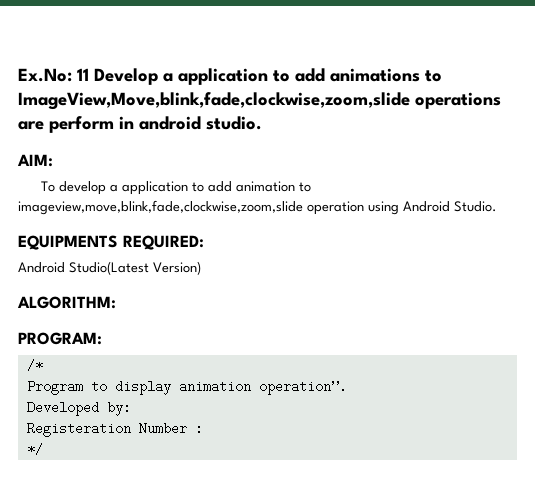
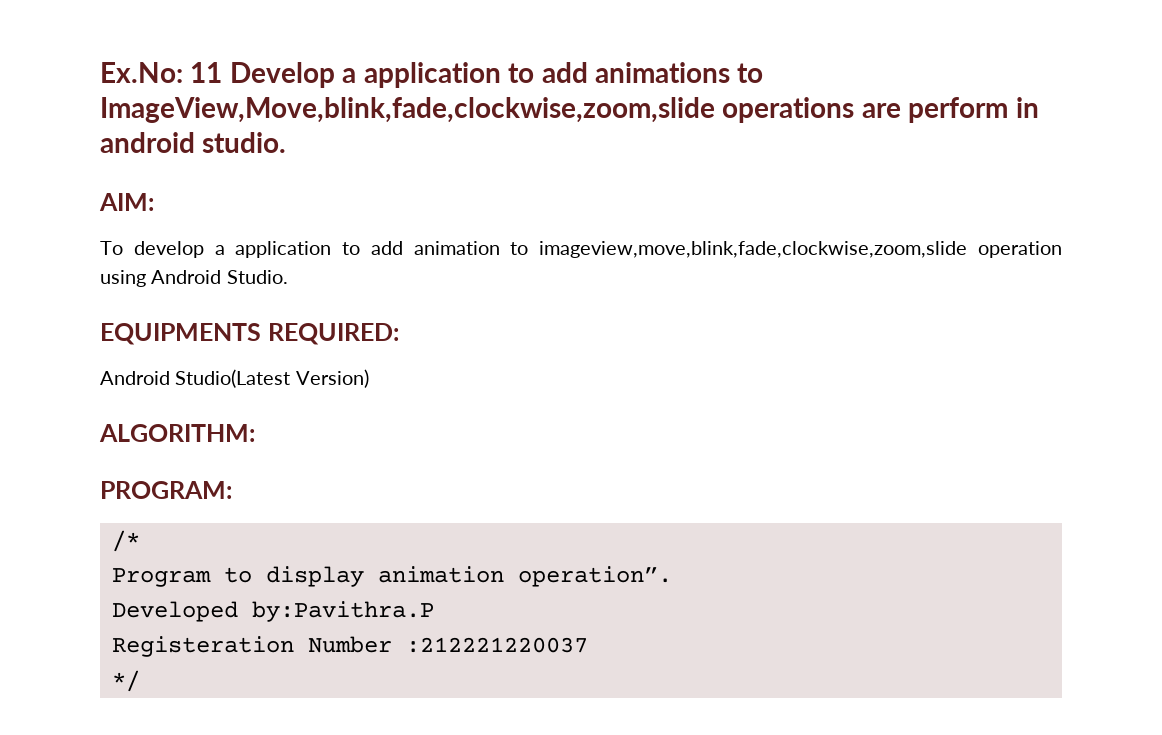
[106,401,131,416] by: -> [251,601,434,622] by:Pavithra.P
[194,422,203,435] : -> [405,637,588,653] :212221220037

